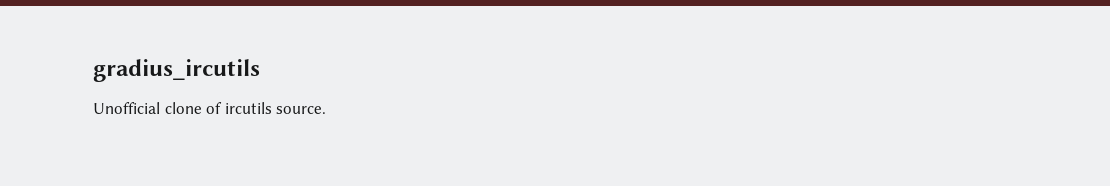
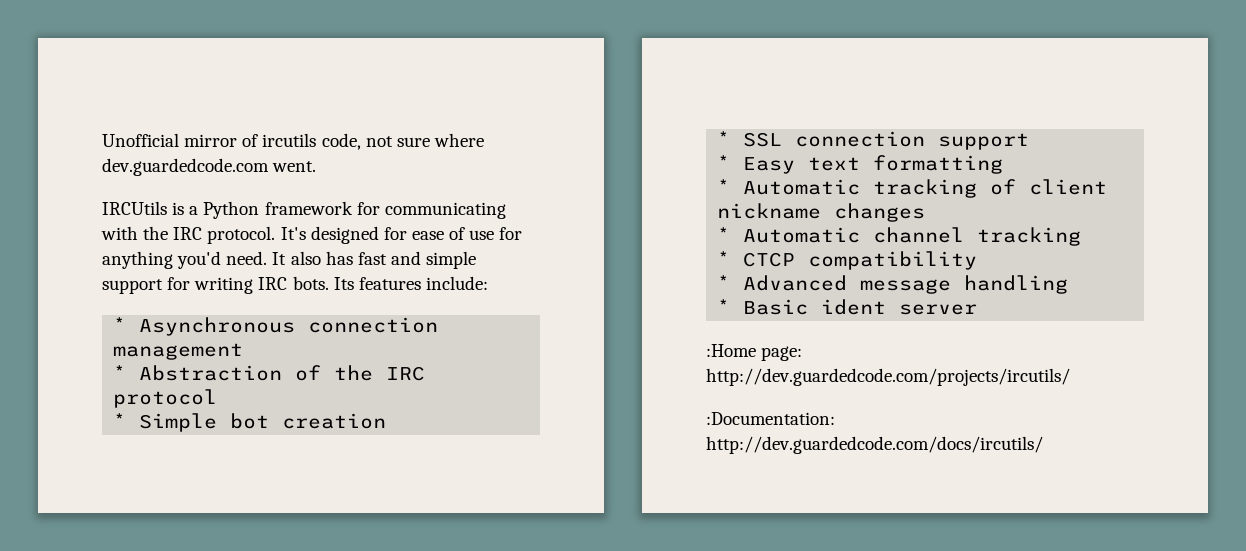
[93,59,260,82] [93,102,327,114] gradius_ircutils // Unofficial clone of ircutils source. -> [102,133,484,150] [102,158,317,176] [102,201,506,219] [101,226,523,244] [102,251,477,269] [102,276,488,294] [113,317,439,336] [113,343,244,360] [113,365,426,381] [113,389,218,408] [113,413,387,432] [717,131,1030,150] [717,155,1004,174] [717,179,1108,198] [717,203,926,222] [717,227,1082,246] [717,251,978,270] [717,275,1069,294] [717,299,978,315] [706,344,803,361] [706,368,1070,386] [706,412,835,425] [706,436,1043,454] Unofficial mirror of ircutils code, not sure where dev.guardedcode.com went. // IRCUtils is a Python framework for communicating with the IRC protocol. It's designed for ease of use for anything you'd need. It also has fast and simple support for writing IRC bots. Its features include: // * Asynchronous connection management // * Abstraction of the IRC protocol // * Simple bot creation // * SSL connection support // * Easy text formatting // * Automatic tracking of client nickname changes // * Automatic channel tracking // * CTCP compatibility // * Advanced message handling // * Basic ident server // :Home page: http://dev.guardedcode.com/projects/ircutils/ // :Documentation: http://dev.guardedcode.com/docs/ircutils/

